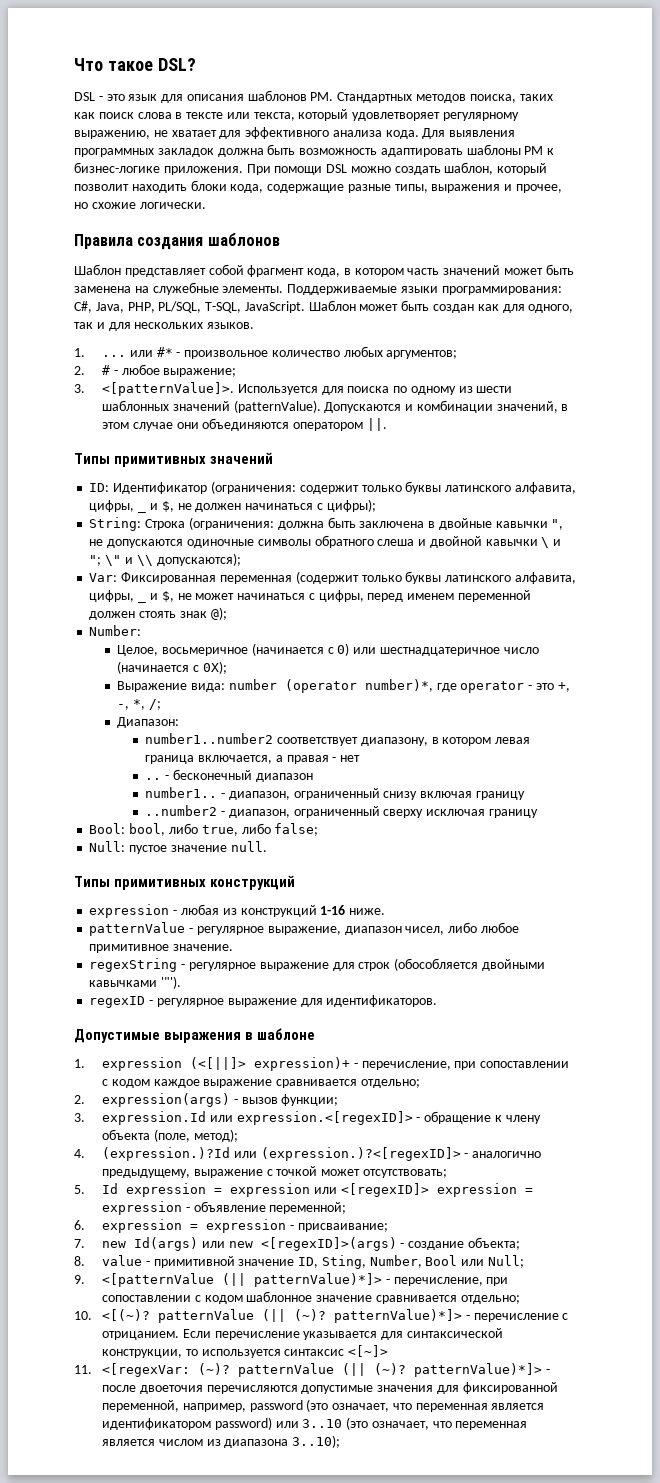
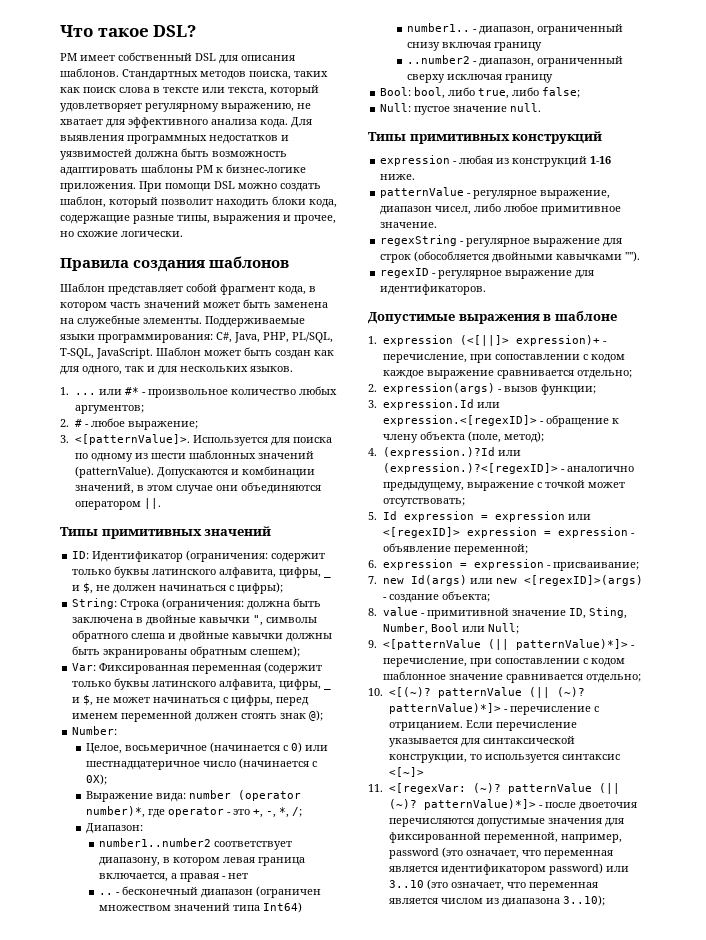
[74,90,334,103] DSL - это язык для описания шаблонов PM. -> [60,52,295,64] [60,68,119,77] PM имеет собственный DSL для описания шаблонов.
[157,148,214,157] закладок -> [209,135,289,144] [60,149,132,160] недостатков и уязвимостей
[89,539,254,548] не допускаются одиночные -> (264, 620) none
[429,536,562,548] [89,553,241,566] двойной кавычки \ и "; \" и \\ допускаются); -> [179,631,333,642] [72,646,301,658] двойные кавычки должны быть экранированы обратным слешем);
(313, 777) none -> [256,886,322,898] [99,902,303,913] (ограничен множеством значений типа Int64)

